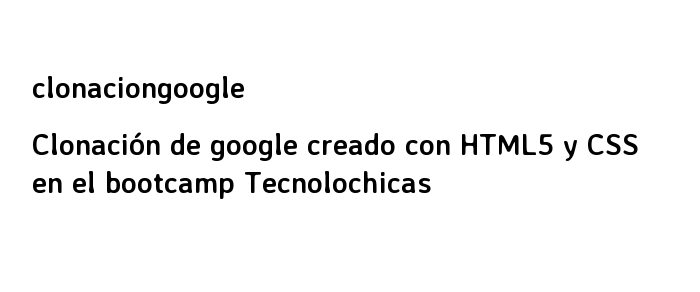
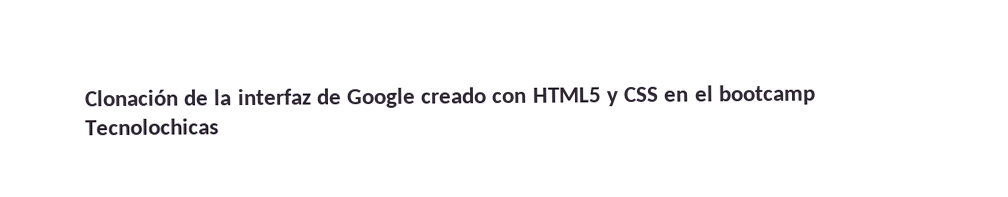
[32,76,245,104] clonaciongoogle // -> (84, 98) none
[210,133,298,161] google -> [213,87,417,109] la interfaz de Google

